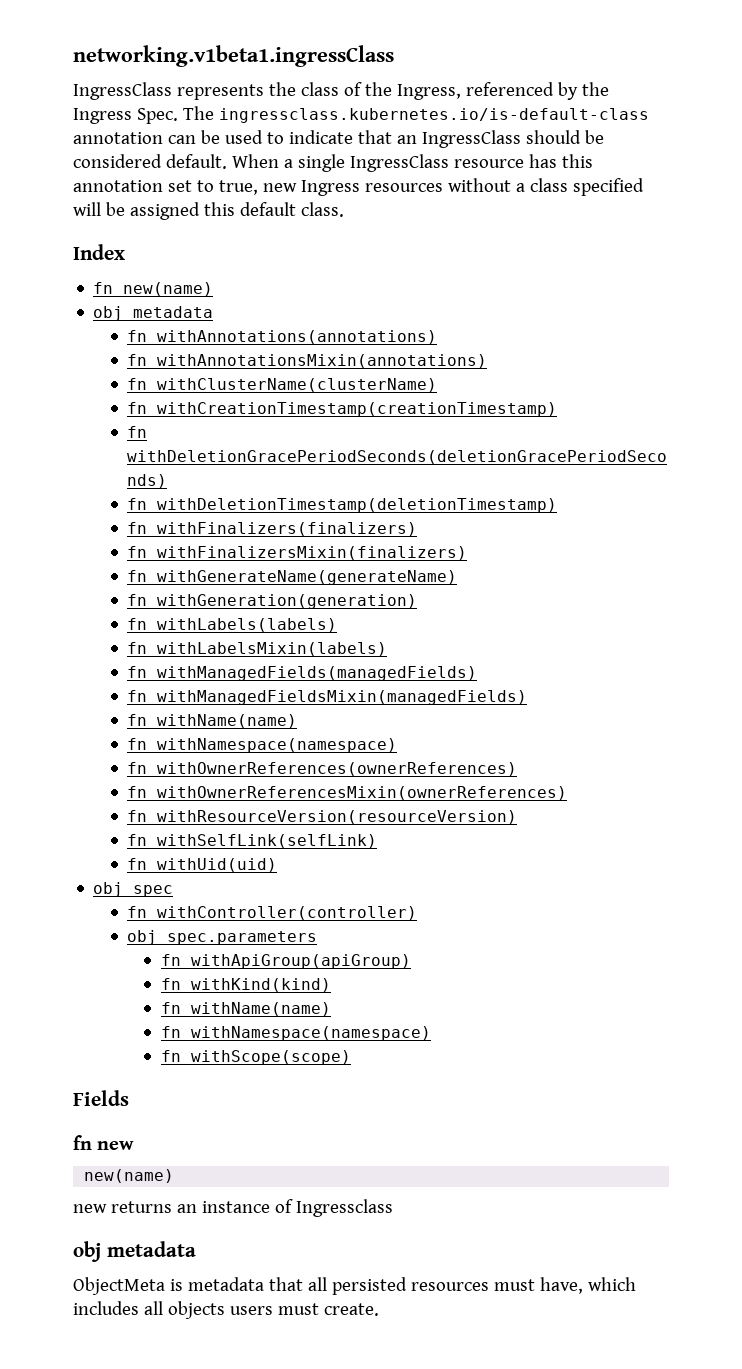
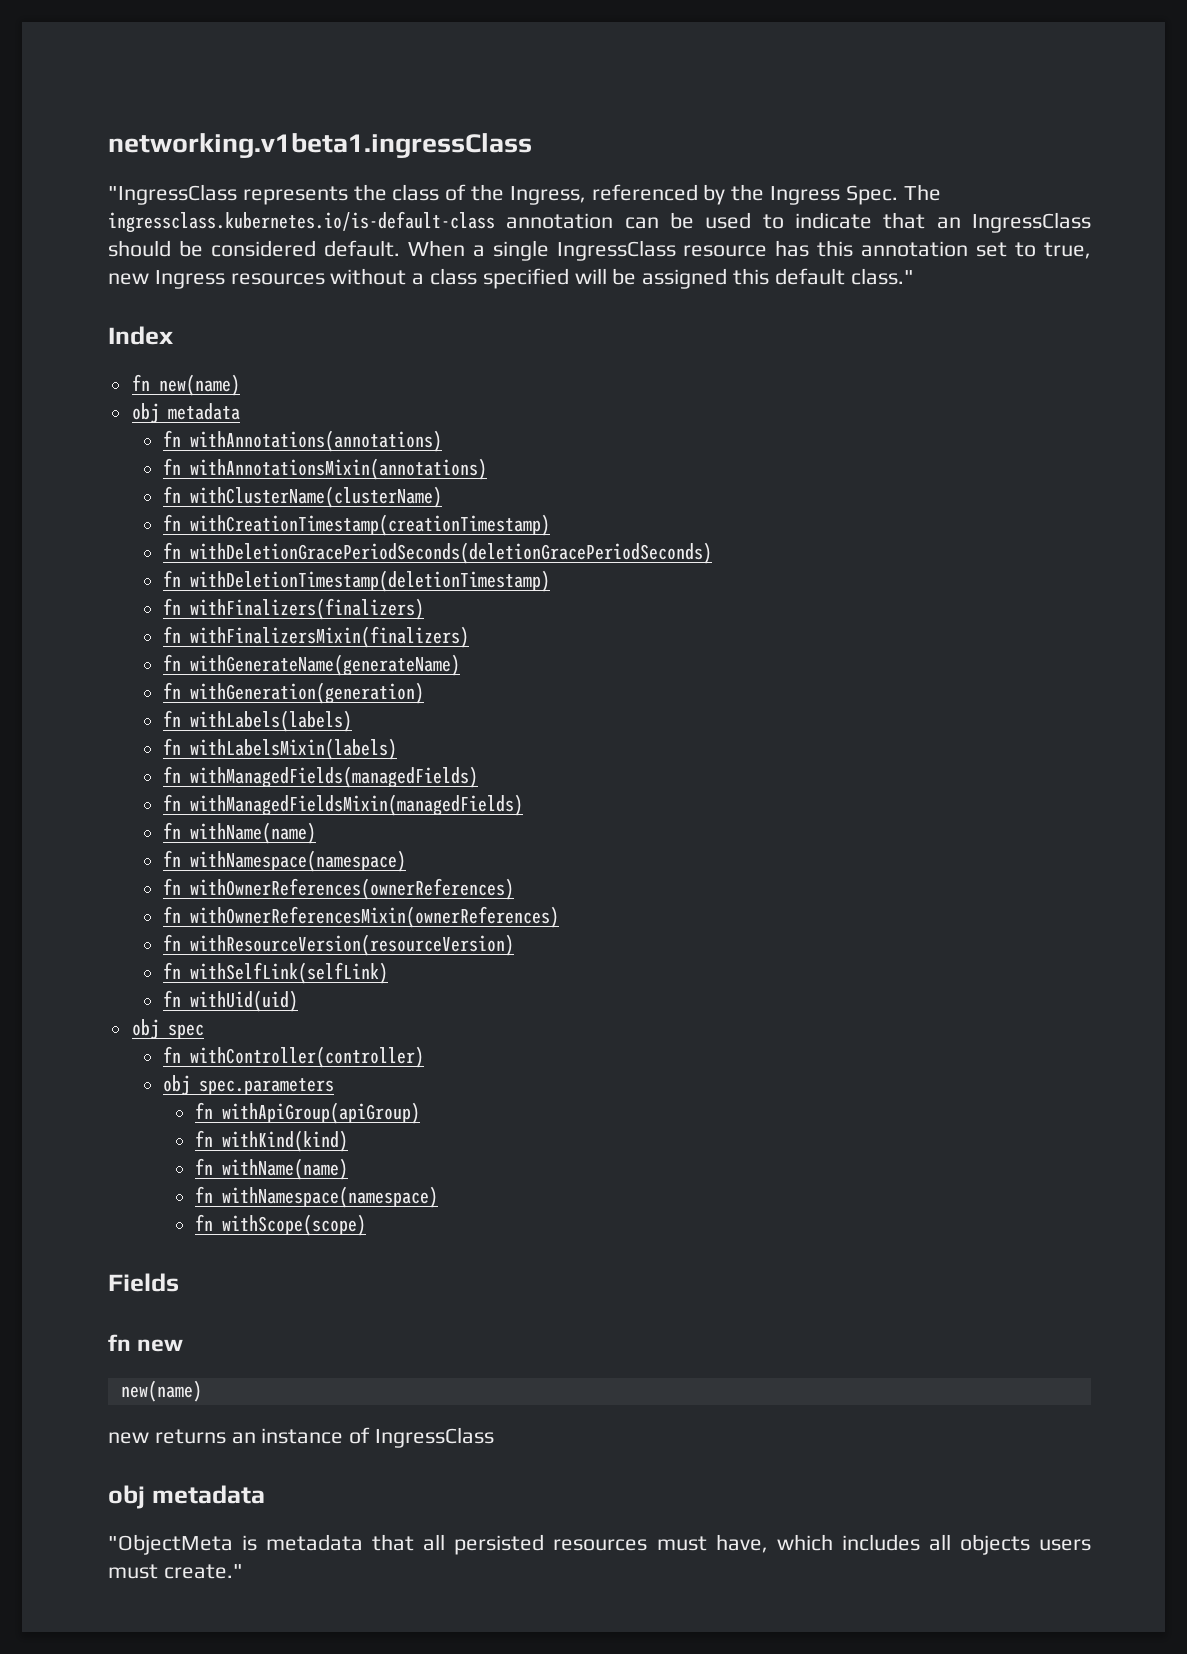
[73,82,172,100] IngressClass -> [108,184,237,205] "IngressClass
[300,202,344,217] class. -> [850,268,914,285] class."
[295,1199,393,1217] [73,1241,196,1262] [73,1277,165,1295] Ingressclass // obj metadata // ObjectMeta -> [375,1427,495,1448] [108,1485,265,1509] [108,1534,233,1555] IngressClass // obj metadata // "ObjectMeta
[323,1303,379,1316] create. -> [163,1564,243,1579] create."

